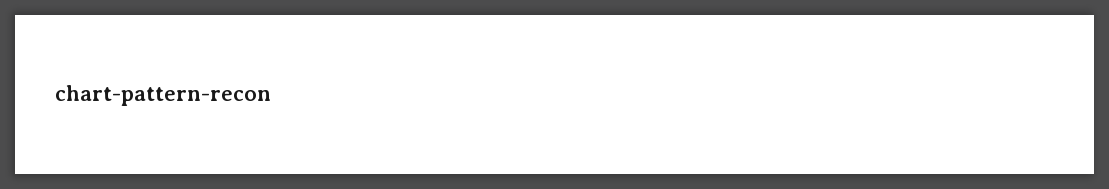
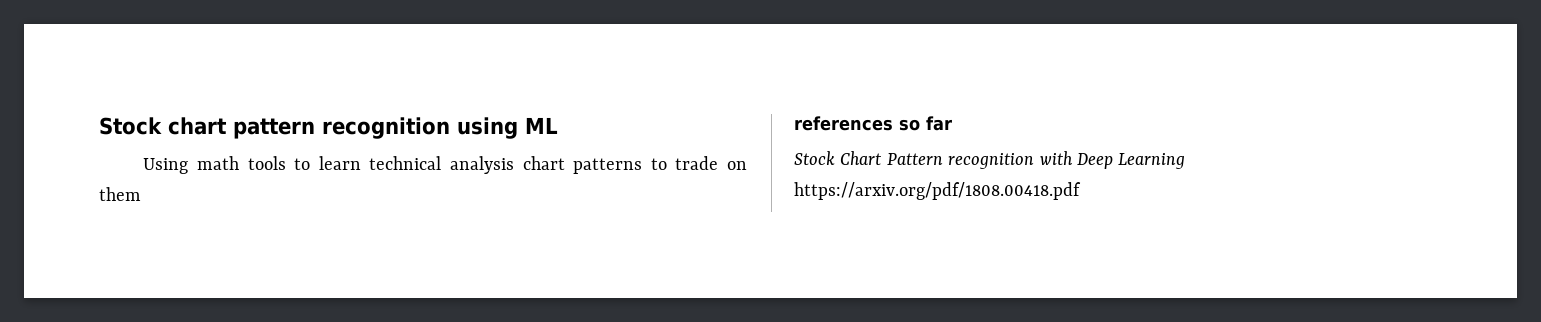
[55,85,271,106] chart-pattern-recon -> [99,117,558,139] [143,156,748,174] [99,187,141,201] [794,116,952,131] [794,151,1186,169] [794,182,1081,200] Stock chart pattern recognition using ML // Using math tools to learn technical analysis chart patterns to trade on them // references so far // Stock Chart Pattern recognition with Deep Learning https://arxiv.org/pdf/1808.00418.pdf

